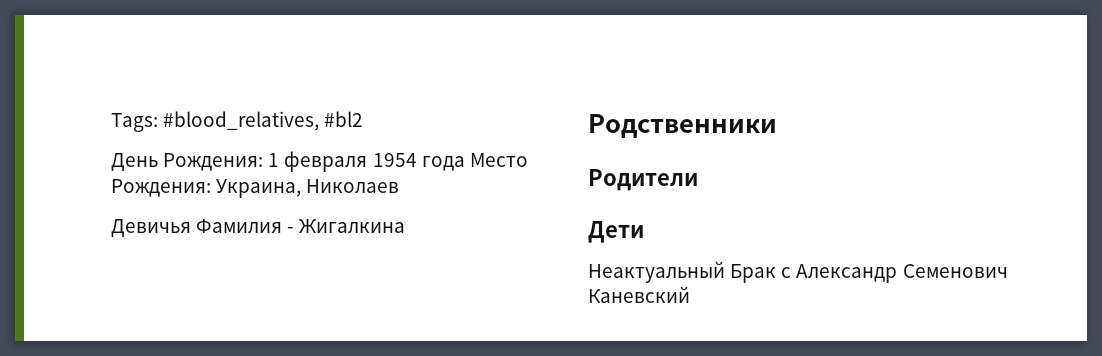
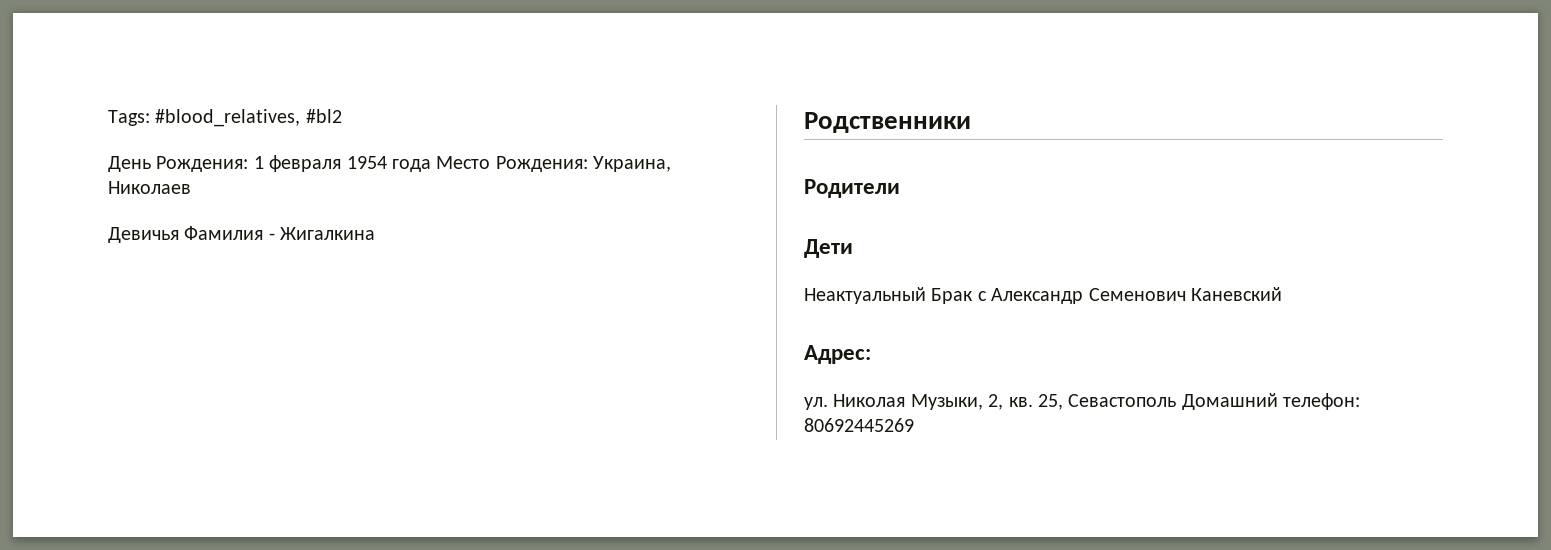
(690, 294) none -> [804,345,871,364] [804,393,1361,410] [804,418,914,432] // Адрес: // ул. Николая Музыки, 2, кв. 25, Севастополь Домашний телефон: 80692445269

